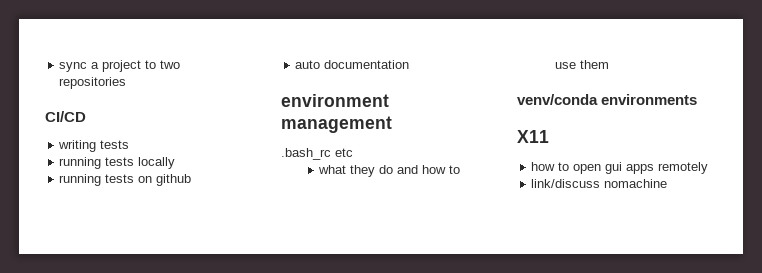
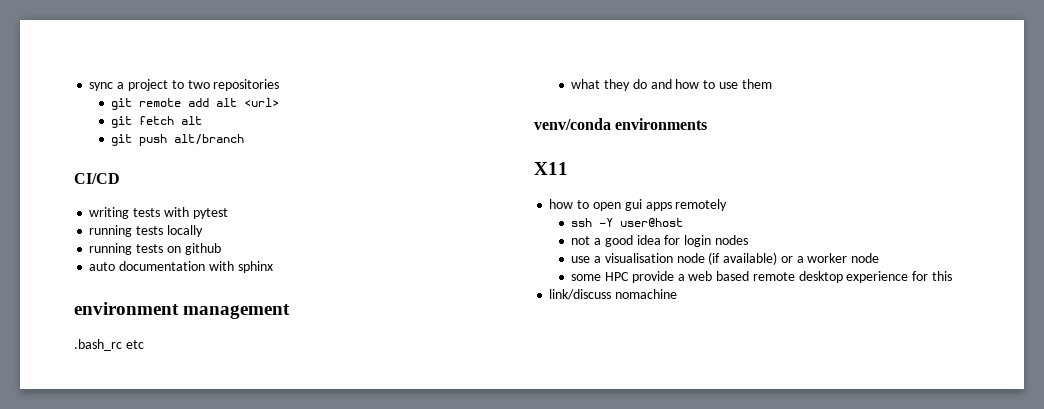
(127, 83) none -> [111,98,280,110] [111,116,203,128] [111,134,245,146] // git remote add alt <url> // git fetch alt // git push alt/branch
(130, 144) none -> [163,207,228,219] with pytest
(410, 64) none -> [208,261,273,273] with sphinx
(709, 168) none -> [571,218,684,227] [571,235,748,247] [571,252,880,265] [571,271,952,283] // ssh -Y user@host // not a good idea for login nodes // use a visualisation node (if available) or a worker node // some HPC provide a web based remote desktop experience for this

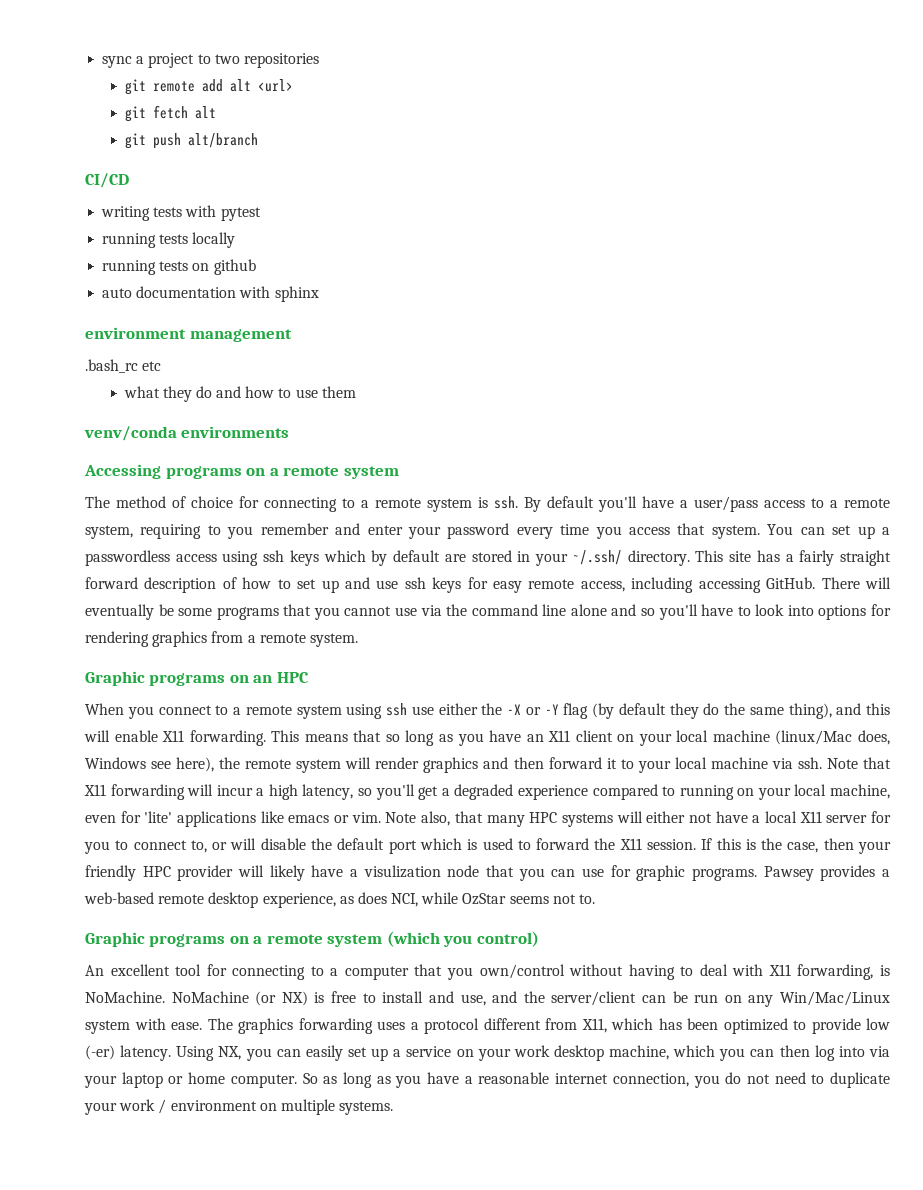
[534,162,568,175] [549,199,728,211] [571,218,684,227] [571,235,748,247] [571,252,880,265] [571,271,952,283] [549,289,678,300] X11 // how to open gui apps remotely // ssh -Y user@host // not a good idea for login nodes // use a visualisation node (if available) or a worker node // some HPC provide a web based remote desktop experience for this // link/discuss nomachine -> [84,464,399,479] [85,496,890,512] [85,523,891,539] [85,550,891,566] [85,577,891,593] [85,604,891,620] [85,631,358,647] [85,671,309,686] [85,703,890,719] [84,730,890,746] [85,757,891,773] [84,784,890,800] [85,811,891,827] [84,838,891,854] [85,865,890,881] [84,892,596,908] [85,931,539,947] [85,964,890,980] [85,991,890,1007] [85,1018,890,1034] [85,1045,890,1061] [84,1072,891,1088] [84,1099,394,1115] Accessing programs on a remote system // The method of choice for connecting to a remote system is ssh. By default you'll have a user/pass access to a remote system, requiring to you remember and enter your password every time you access that system. You can set up a passwordless access using ssh keys which by default are stored in your ~/.ssh/ directory. This site has a fairly straight forward description of how to set up and use ssh keys for easy remote access, including accessing GitHub. There will eventually be some programs that you cannot use via the command line alone and so you'll have to look into options for rendering graphics from a remote system. // Graphic programs on an HPC // When you connect to a remote system using ssh use either the -X or -Y flag (by default they do the same thing), and this will enable X11 forwarding. This means that so long as you have an X11 client on your local machine (linux/Mac does, Windows see here), the remote system will render graphics and then forward it to your local machine via ssh. Note that X11 forwarding will incur a high latency, so you'll get a degraded experience compared to running on your local machine, even for 'lite' applications like emacs or vim. Note also, that many HPC systems will either not have a local X11 server for you to connect to, or will disable the default port which is used to forward the X11 session. If this is the case, then your friendly HPC provider will likely have a visulization node that you can use for graphic programs. Pawsey provides a web-based remote desktop experience, as does NCI, while OzStar seems not to. // Graphic programs on a remote system (which you control) // An excellent tool for connecting to a computer that you own/control without having to deal with X11 forwarding, is NoMachine. NoMachine (or NX) is free to install and use, and the server/client can be run on any Win/Mac/Linux system with ease. The graphics forwarding uses a protocol different from X11, which has been optimized to provide low (-er) latency. Using NX, you can easily set up a service on your work desktop machine, which you can then log into via your laptop or home computer. So as long as you have a reasonable internet connection, you do not need to duplicate your work / environment on multiple systems.

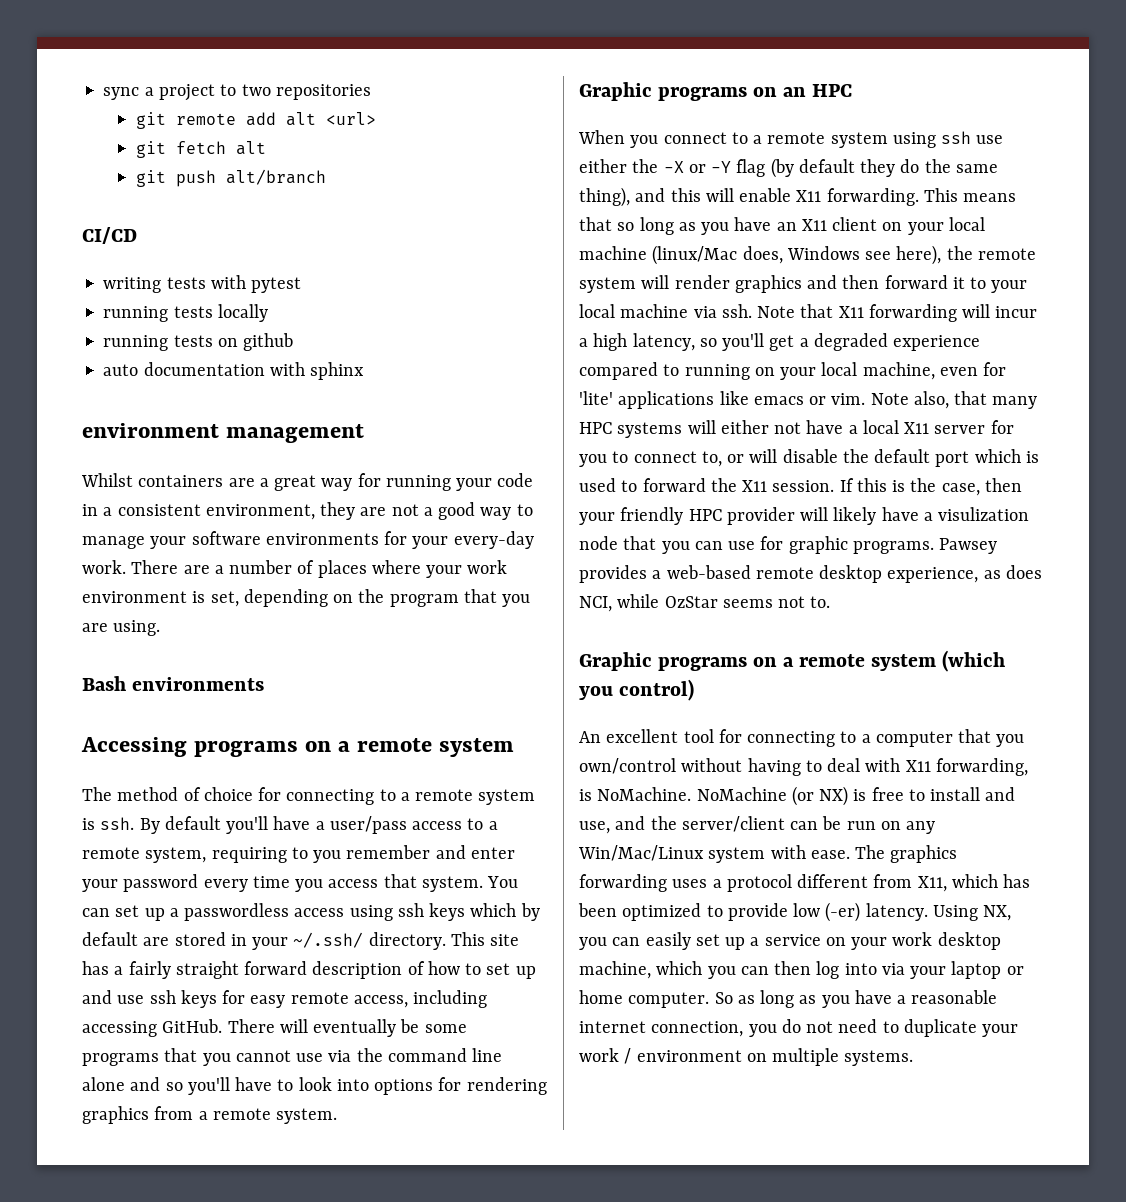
[85,359,162,373] [123,386,356,402] [84,426,177,441] .bash_rc etc // what they do and how to use them // venv/conda -> [81,473,534,491] [82,502,533,520] [82,531,534,549] [82,560,508,578] [82,589,531,607] [82,620,161,636] [82,676,126,691] Whilst containers are a great way for running your code in a consistent environment, they are not a good way to manage your software environments for your every-day work. There are a number of places where your work environment is set, depending on the program that you are using. // Bash

